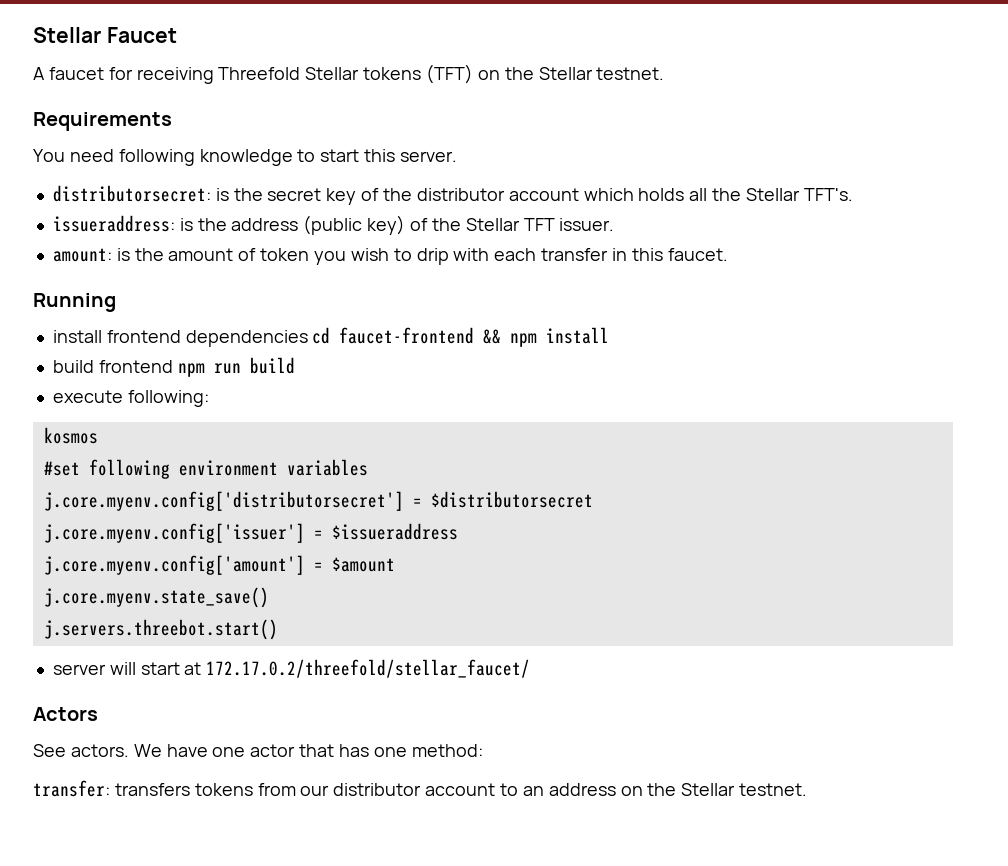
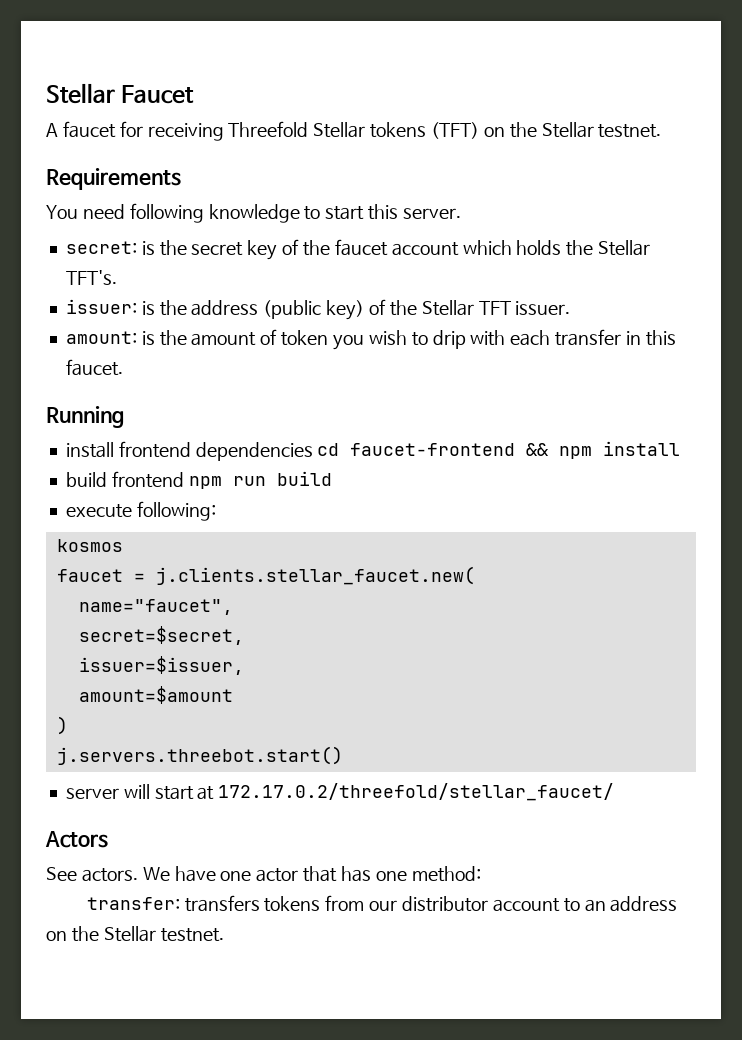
[52,185,211,202] distributorsecret: -> [65,241,137,254] secret:
[416,188,505,201] distributor -> [334,239,388,256] faucet
[689,188,708,201] all -> (562, 247) none
[52,215,175,232] issueraddress: -> [65,299,137,314] issuer:
[43,459,368,479] [43,491,593,511] [43,523,458,543] [43,555,395,575] [43,587,269,608] #set following environment variables // j.core.myenv.config['distributorsecret'] = $distributorsecret // j.core.myenv.config['issuer'] = $issueraddress // j.core.myenv.config['amount'] = $amount // j.core.myenv.state_save() -> [56,566,475,585] [78,599,233,615] [78,626,244,645] [78,656,244,675] [78,686,233,704] [56,716,68,735] faucet = j.clients.stellar_faucet.new( // name="faucet", // secret=$secret, // issuer=$issuer, // amount=$amount // )

